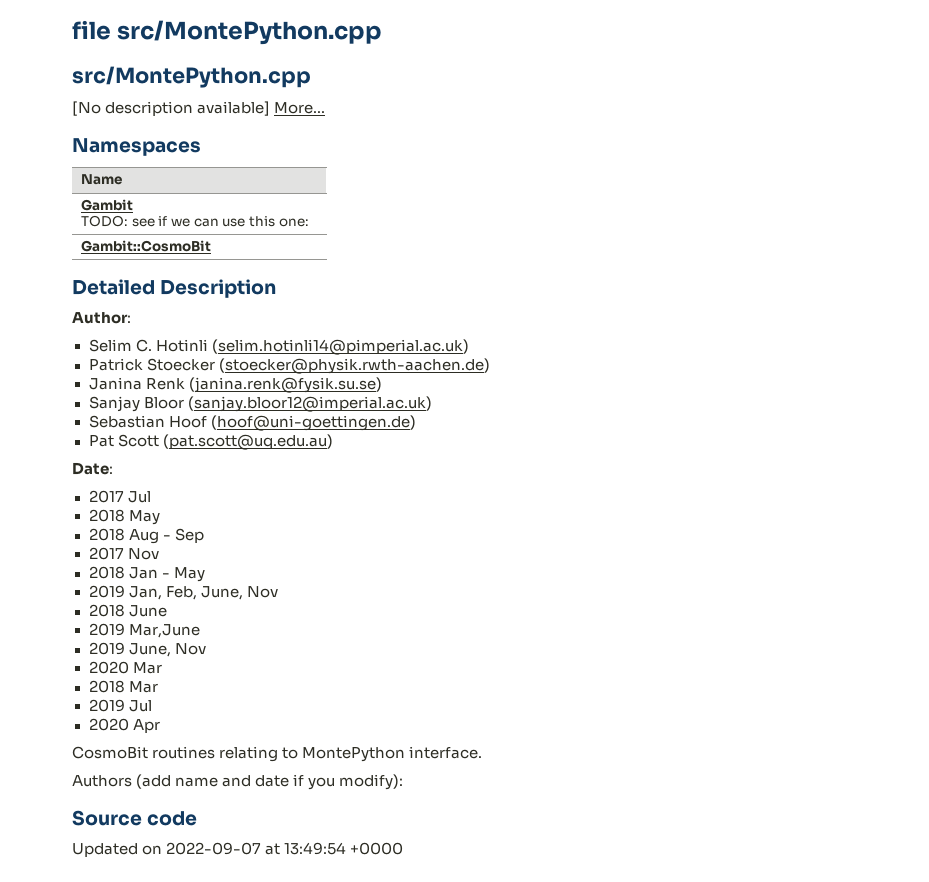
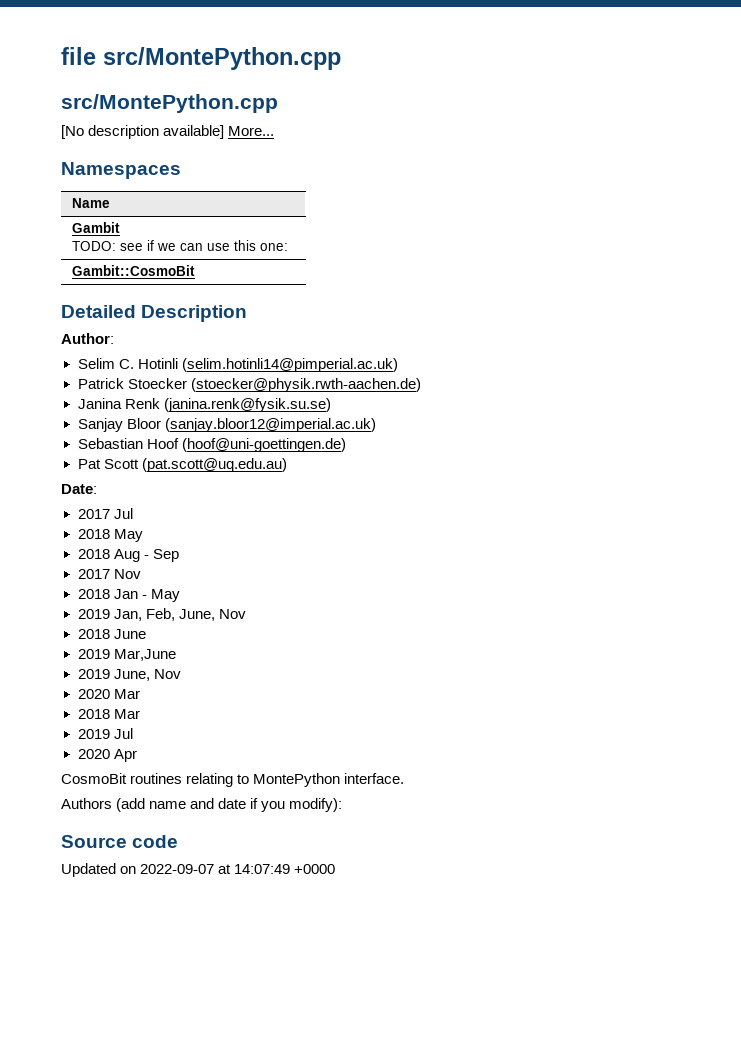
[284,842,347,855] 13:49:54 -> [234,864,291,874] 14:07:49

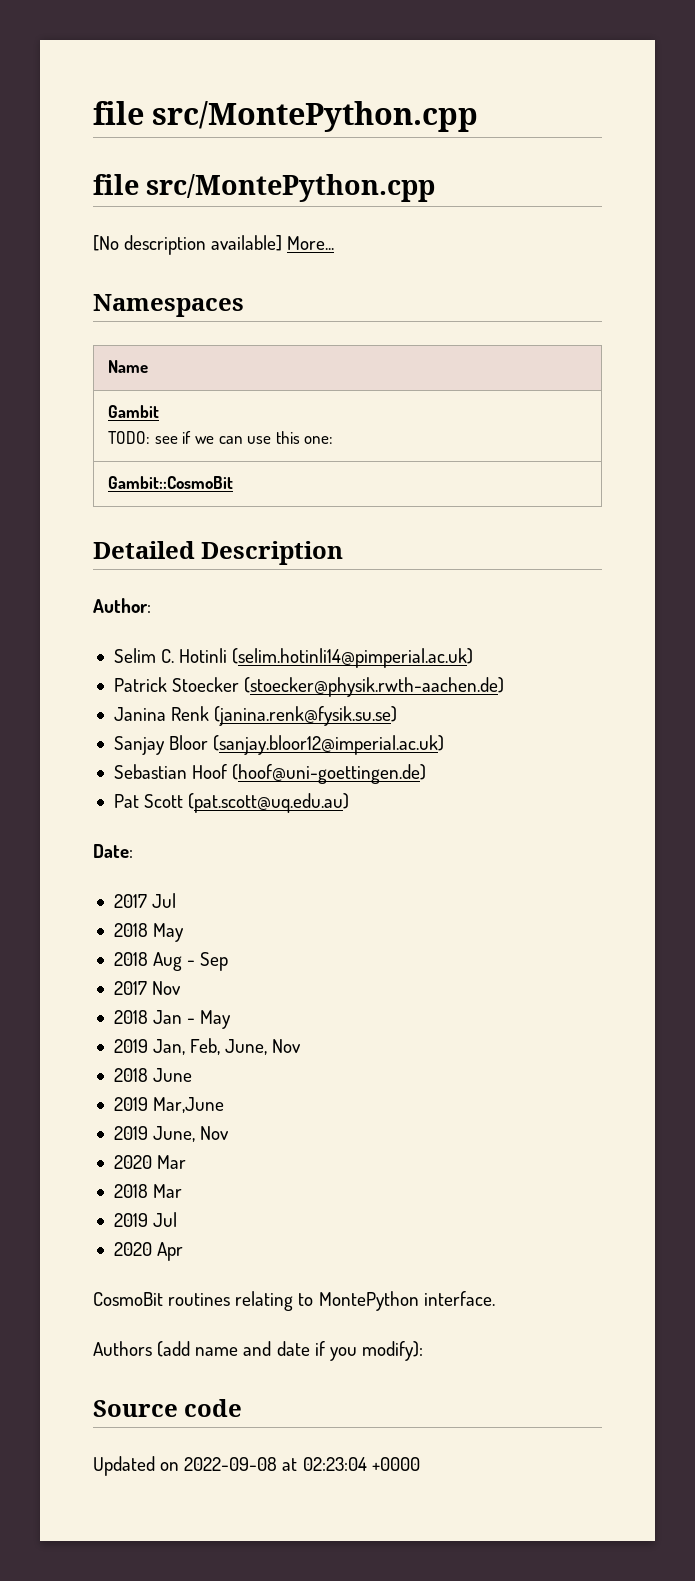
[61,47,341,70] file src/MontePython.cpp // -> [93,101,479,132] [93,174,139,195] file src/MontePython.cpp // file
[140,864,291,874] 2022-09-07 at 14:07:49 -> [184,1457,367,1471] 2022-09-08 at 02:23:04

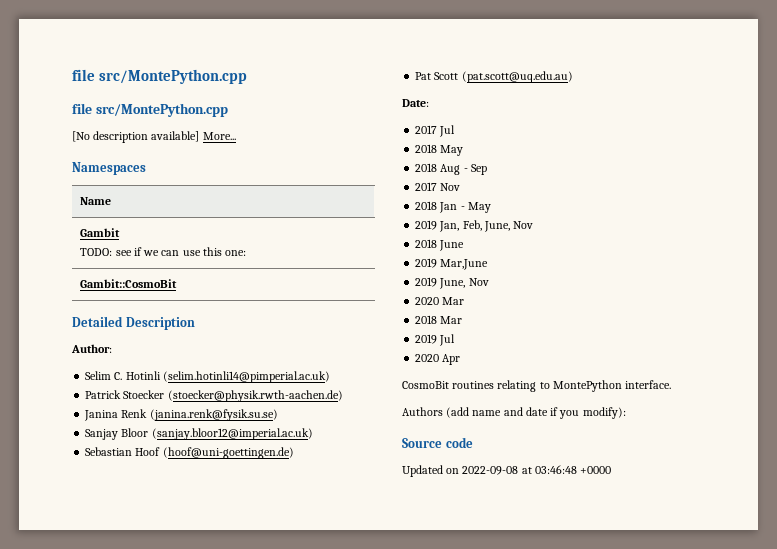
[302,1457,367,1471] 02:23:04 -> [534,465,577,474] 03:46:48

